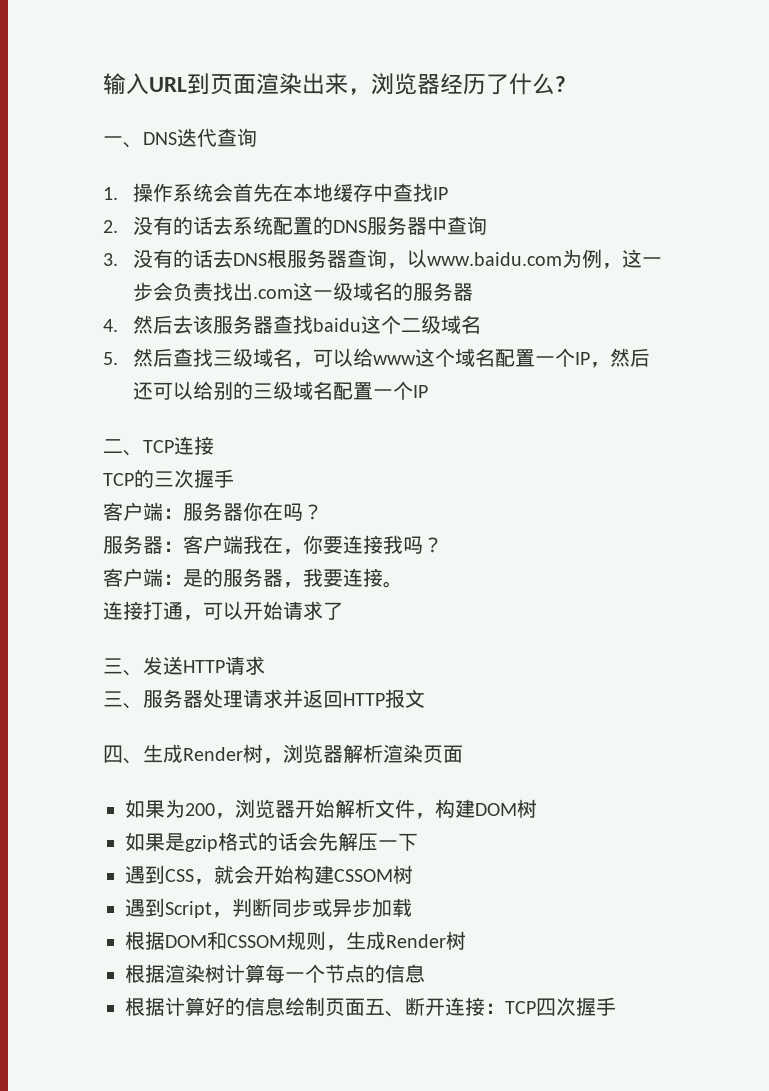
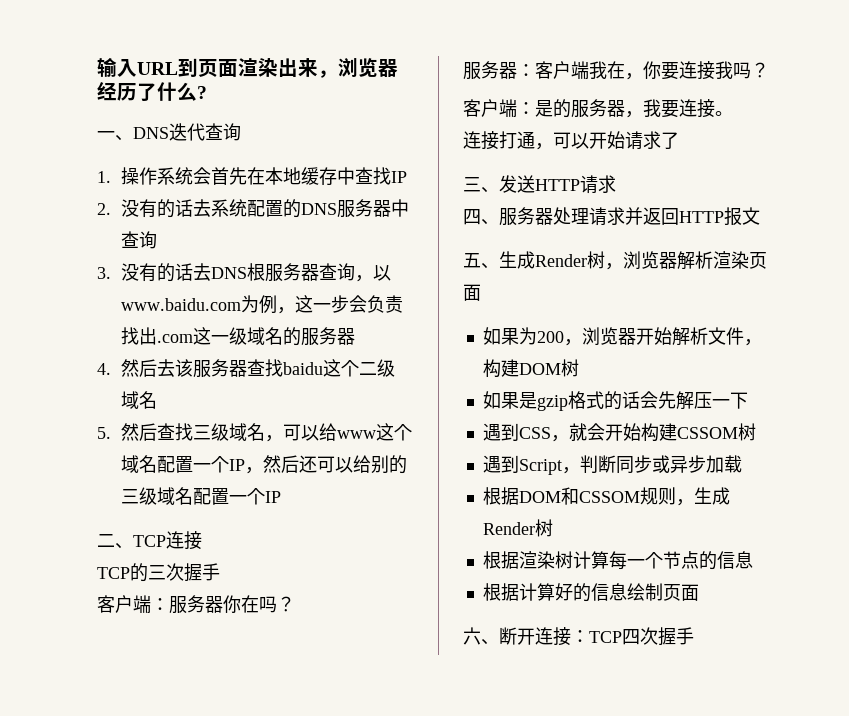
[103,691,123,707] 三 -> [463,209,481,225] 四
[103,745,123,763] 四 -> [463,253,481,268] 五
[365,998,385,1015] 五 -> [463,627,481,645] // 六

